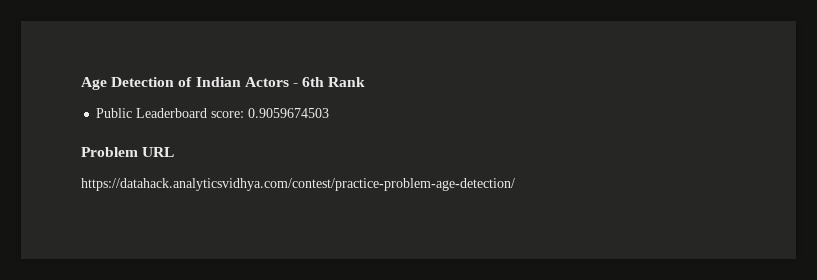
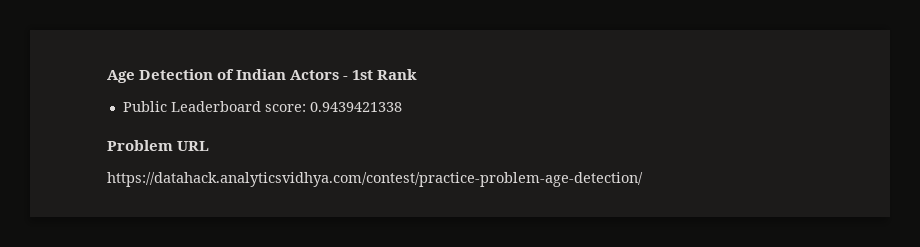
[302,77,325,87] 6th -> [352,70,374,80] 1st
[248,108,330,118] 0.9059674503 -> [309,102,402,112] 0.9439421338

